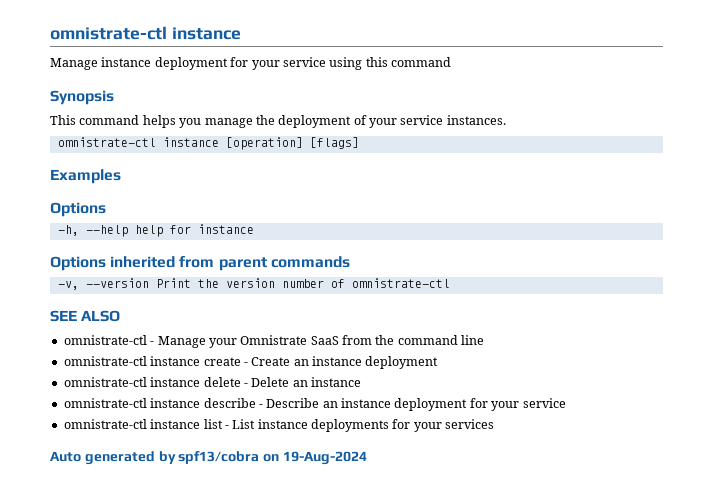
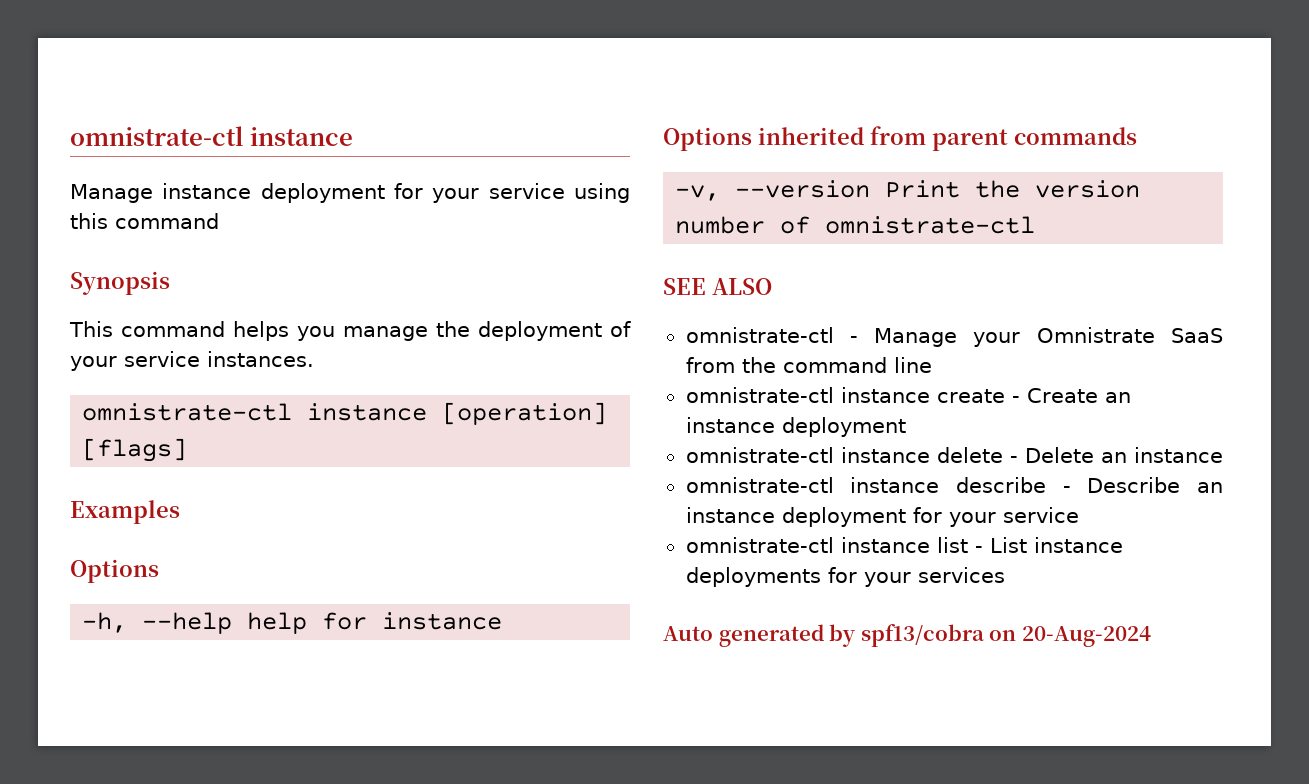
[282,451,367,465] 19-Aug-2024 -> [1021,626,1151,647] 20-Aug-2024

